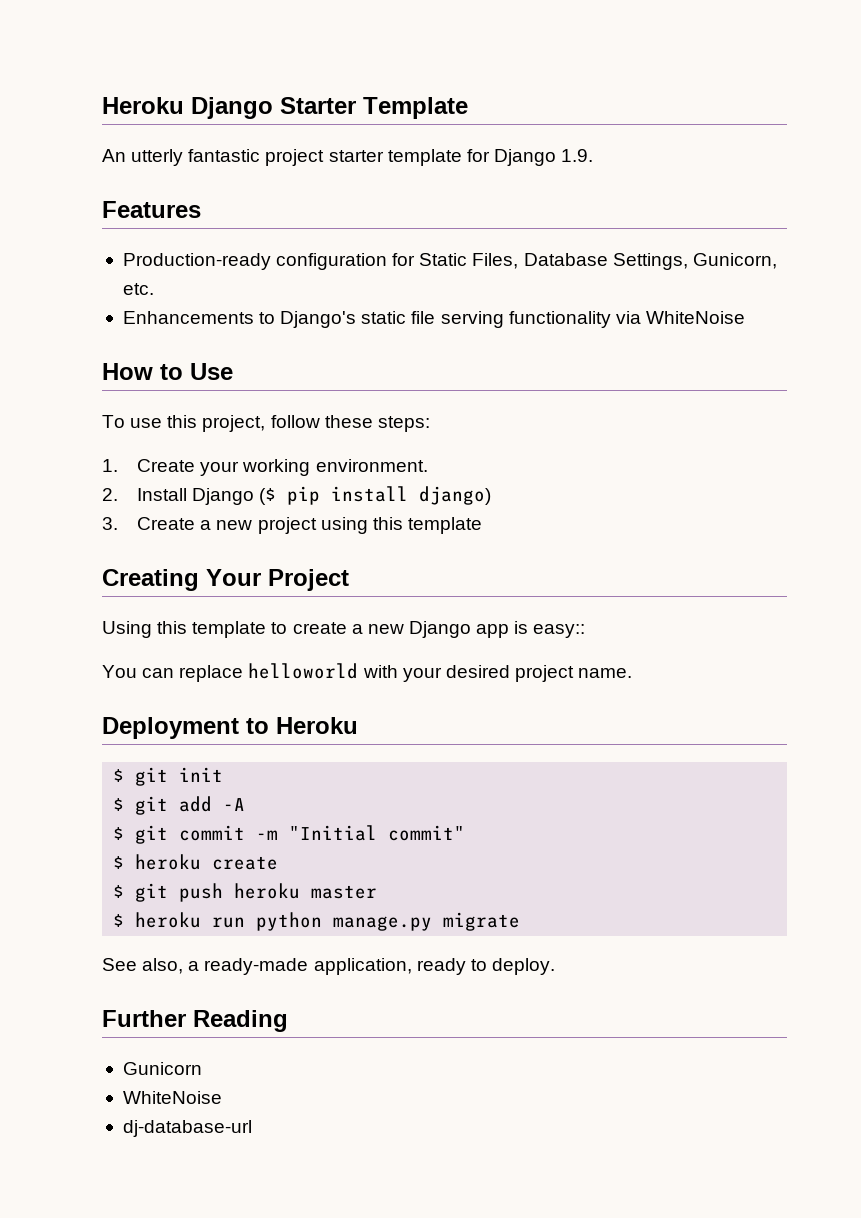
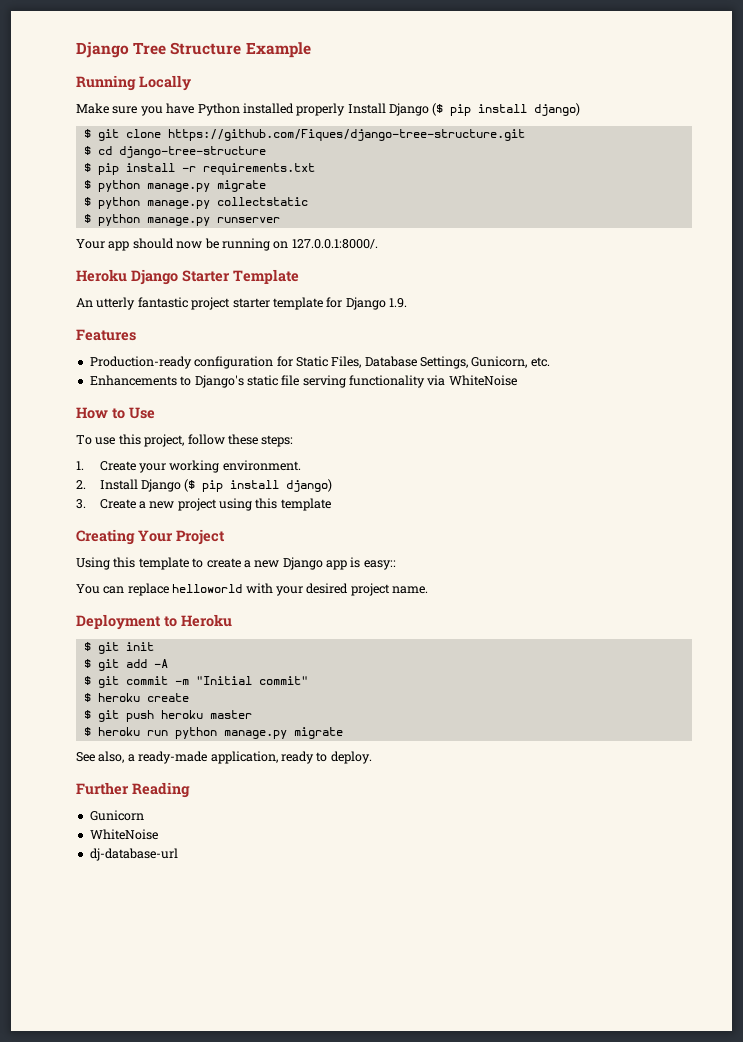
(102, 105) none -> [76,42,311,58] [76,75,191,91] [76,103,581,116] [83,129,525,141] [83,146,266,158] [83,163,315,175] [83,180,266,192] [83,197,308,209] [83,214,280,226] [76,238,378,251] Django Tree Structure Example // Running Locally // Make sure you have Python installed properly Install Django ($ pip install django) // $ git clone https://github.com/Fiques/django-tree-structure.git // $ cd django-tree-structure // $ pip install -r requirements.txt // $ python manage.py migrate // $ python manage.py collectstatic // $ python manage.py runserver // Your app should now be running on 127.0.0.1:8000/. //

